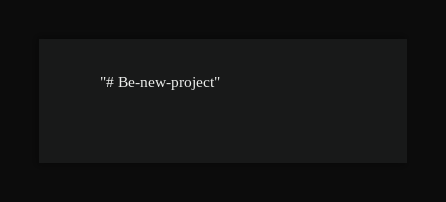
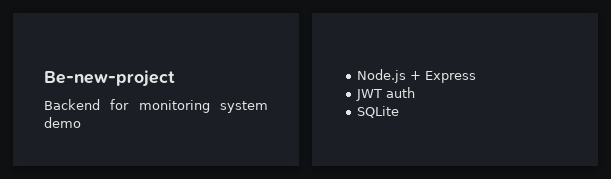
[100,77,221,90] "# Be-new-project" -> [44,70,175,87] [44,99,268,113] [44,117,81,128] [357,69,477,83] [356,87,416,101] [357,106,400,118] Be-new-project // Backend for monitoring system demo // Node.js + Express // JWT auth // SQLite

